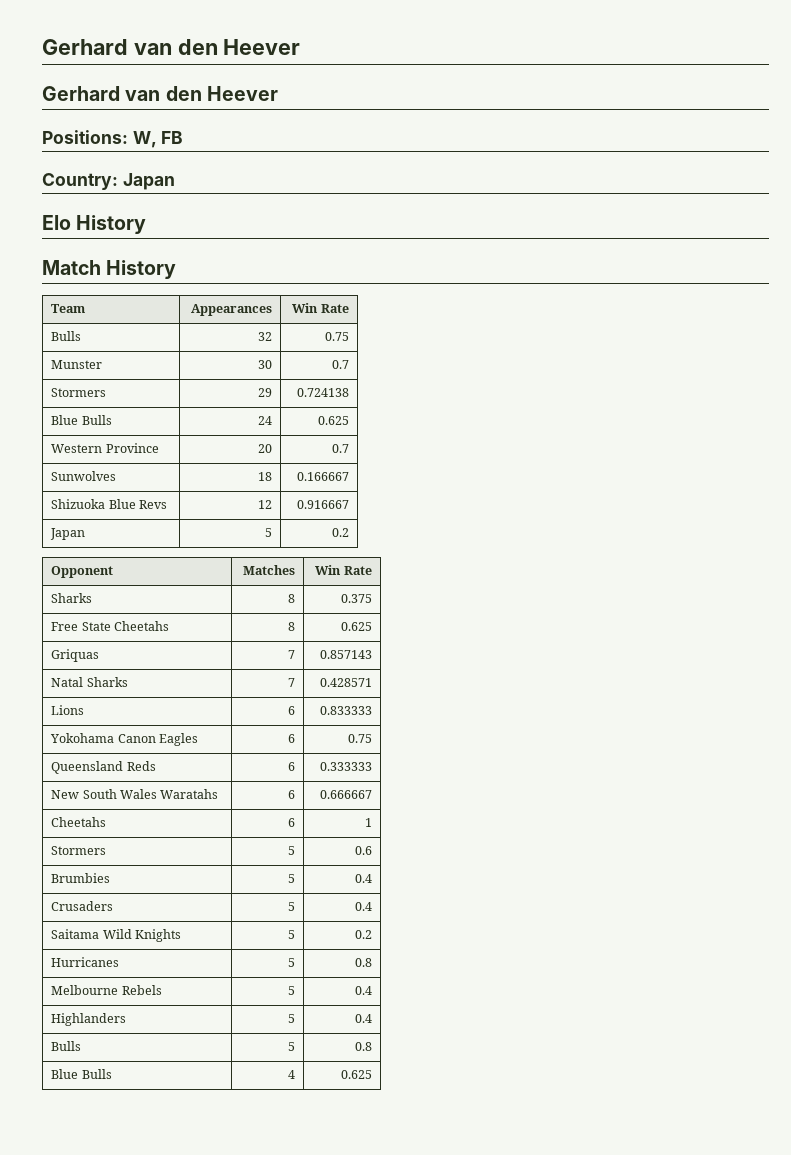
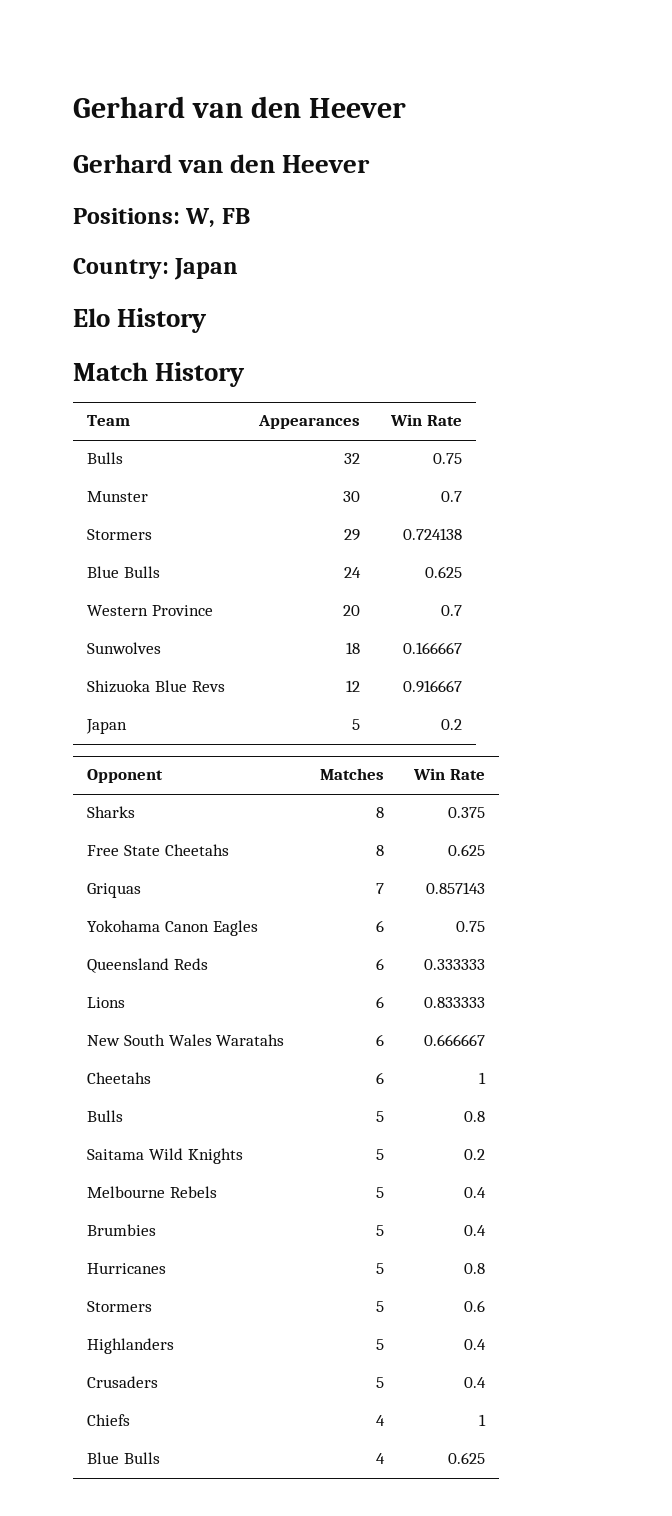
[51,677,128,687] [287,678,295,687] [319,678,372,687] [51,705,85,715] [287,706,295,715] [319,706,372,715] // Natal Sharks | 7 | 0.428571 // Lions | 6 | 0.833333 -> (485, 888) none
(372, 766) none -> [87,997,126,1008] [375,996,384,1008] [423,997,485,1008] // Lions | 6 | 0.833333
(372, 822) none -> [87,1110,124,1122] [375,1111,384,1122] [463,1111,485,1122] [87,1148,243,1164] [375,1149,384,1160] [463,1149,485,1160] [87,1186,217,1198] [375,1187,384,1198] [463,1187,486,1198] [87,1224,157,1236] [375,1225,384,1236] [463,1225,486,1236] [87,1263,167,1274] [375,1263,384,1274] [463,1263,485,1274] // Bulls | 5 | 0.8 // Saitama Wild Knights | 5 | 0.2 // Melbourne Rebels | 5 | 0.4 // Brumbies | 5 | 0.4 // Hurricanes | 5 | 0.8
[51,873,111,883] Brumbies -> [87,1338,175,1354] Highlanders
[51,929,182,942] [287,930,295,939] [354,930,372,939] [51,957,120,967] [287,958,295,967] [354,958,372,967] [51,985,162,995] [287,986,295,995] [354,986,372,995] [51,1013,127,1026] [287,1014,295,1023] [354,1014,372,1023] [51,1041,82,1051] [287,1042,295,1051] [354,1042,372,1051] Saitama Wild Knights | 5 | 0.2 // Hurricanes | 5 | 0.8 // Melbourne Rebels | 5 | 0.4 // Highlanders | 5 | 0.4 // Bulls | 5 | 0.8 -> [87,1414,131,1426] [375,1415,385,1426] [478,1414,486,1426] Chiefs | 4 | 1

